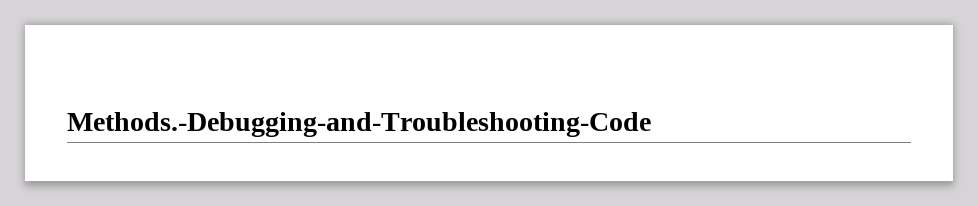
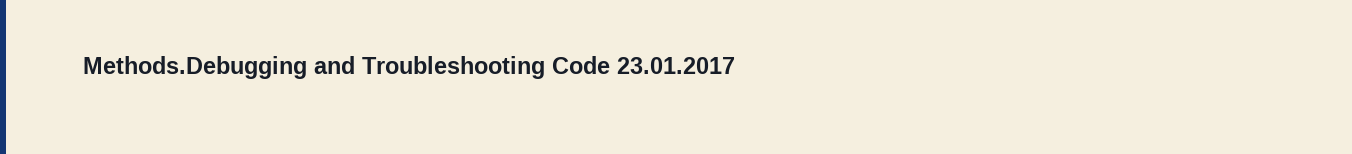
[67,112,651,137] Methods.-Debugging-and-Troubleshooting-Code -> [83,56,735,79] Methods.Debugging and Troubleshooting Code 23.01.2017

